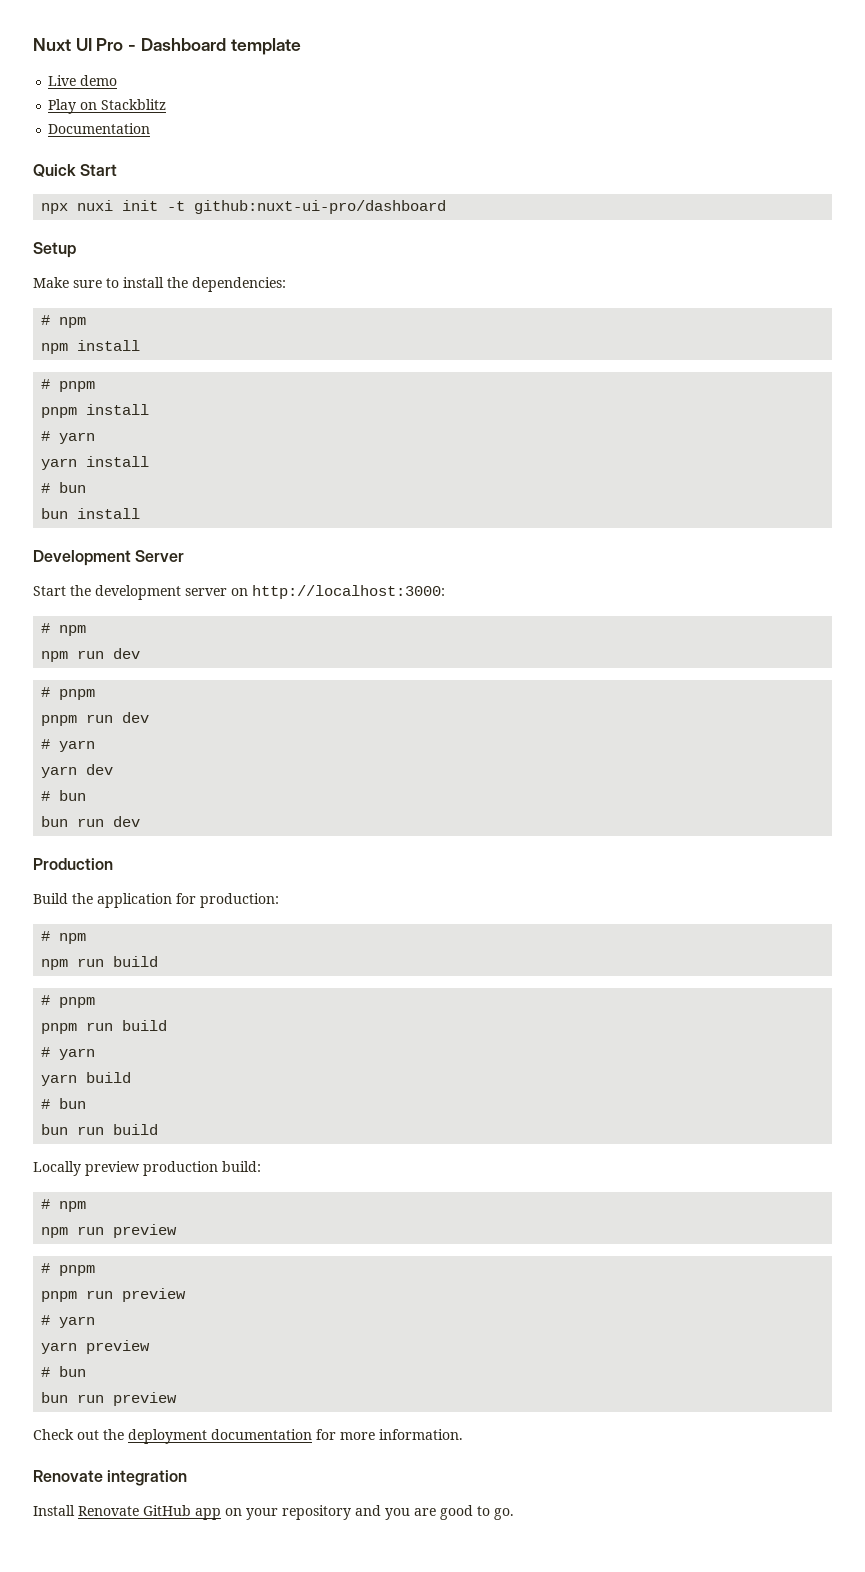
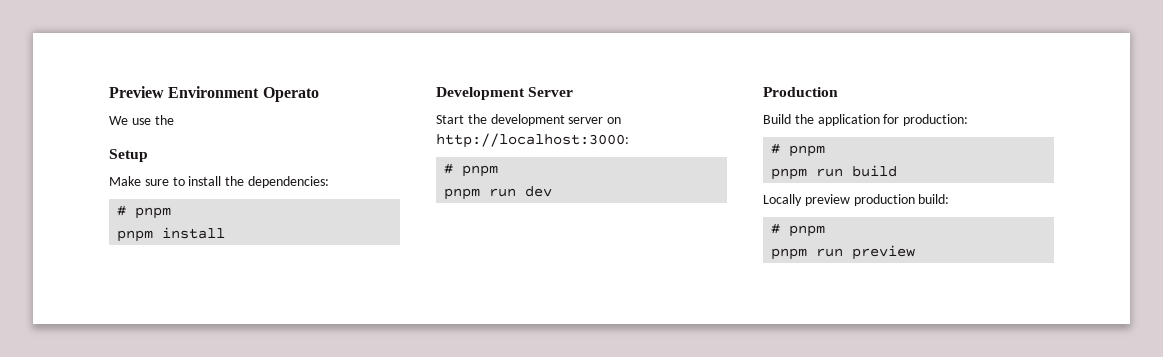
[33,38,301,55] [48,75,118,86] [48,99,167,114] [48,123,151,134] [33,164,118,177] [41,200,447,214] Nuxt UI Pro - Dashboard template // Live demo // Play on Stackblitz // Documentation // Quick Start // npx nuxi init -t github:nuxt-ui-pro/dashboard -> [109,86,319,102] [109,115,174,125] Preview Environment Operato // We use the
[41,315,87,328] [41,340,141,354] // # npm // npm install -> (329, 182) none
[41,431,96,444] [41,456,150,470] [41,482,87,493] [41,508,141,519] // # yarn // yarn install // # bun // bun install -> (226, 233) none
[41,623,87,636] [41,648,141,662] // # npm // npm run dev -> (629, 140) none
[41,739,96,752] [41,764,114,778] [41,790,87,801] [41,816,141,827] // # yarn // yarn dev // # bun // bun run dev -> (553, 191) none
[41,931,87,944] [41,956,159,970] // # npm // npm run build -> (969, 120) none
[41,1047,96,1060] [41,1072,132,1086] [41,1098,87,1109] [41,1124,159,1135] // # yarn // yarn build // # bun // bun run build -> (898, 171) none
[41,1199,87,1212] [41,1224,178,1238] // # npm // npm run preview -> (950, 199) none
[41,1315,96,1328] [41,1340,151,1354] [41,1366,87,1377] [41,1392,178,1406] [33,1429,463,1444] [33,1470,188,1486] [33,1505,514,1520] // # yarn // yarn preview // # bun // bun run preview // Check out the deployment documentation for more information. // Renovate integration // Install Renovate GitHub app on your repository and you are good to go. -> (916, 252) none

